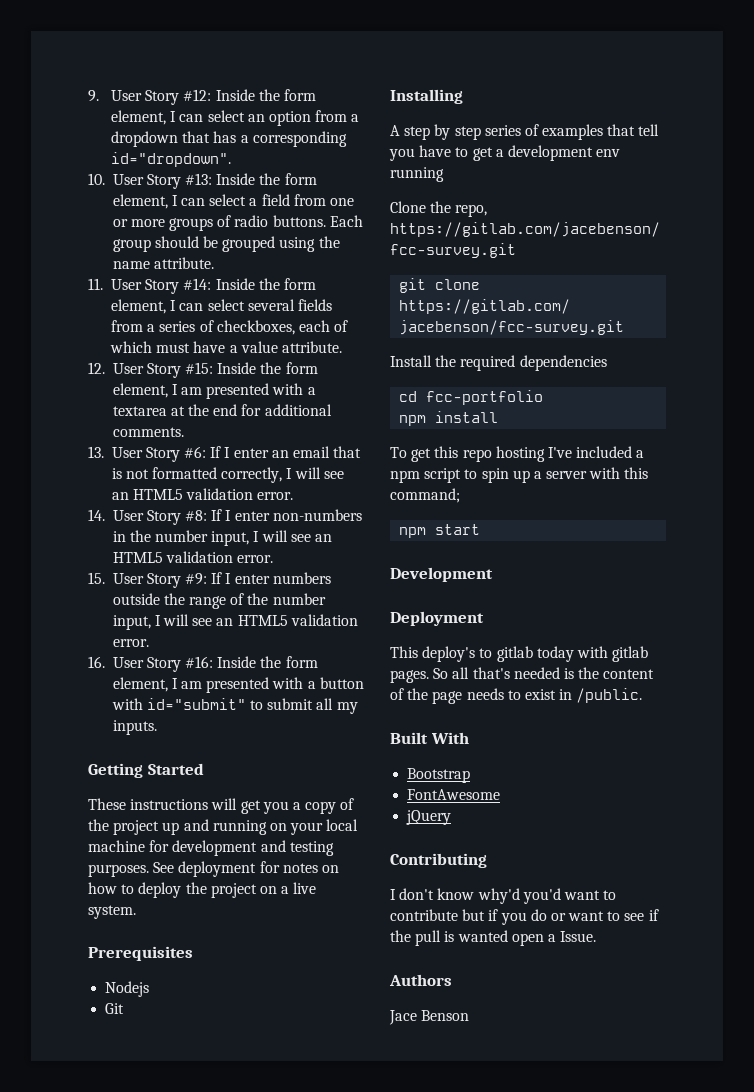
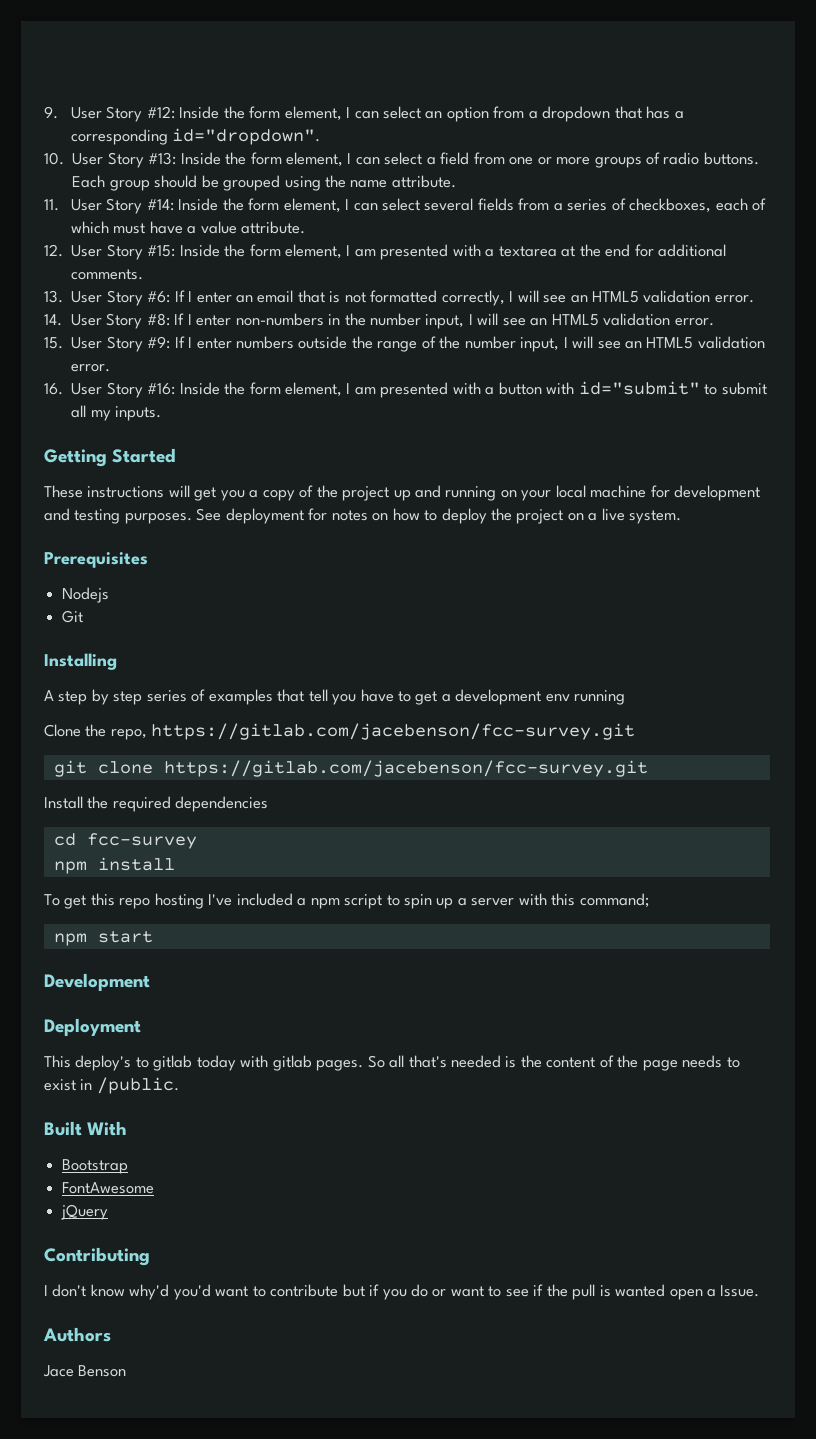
[426,390,544,405] fcc-portfolio -> [86,833,197,849] fcc-survey

